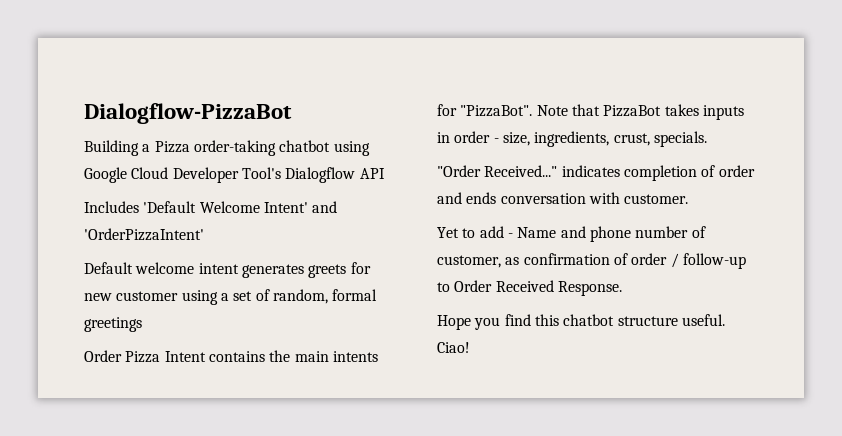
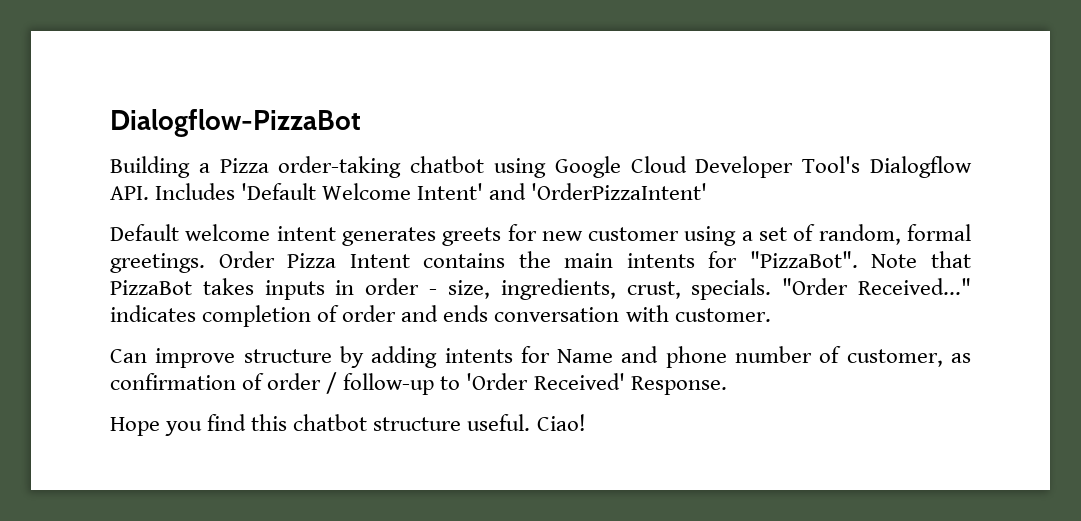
[359,168,385,179] API // -> [110,186,149,200] API.
[84,317,142,332] greetings // -> [110,253,205,273] greetings.
(707, 139) // -> (772, 289) none
[437,226,513,238] Yet to add - -> [110,346,550,368] Can improve structure by adding intents for
[454,280,554,292] Order Received -> [466,373,625,390] 'Order Received'

